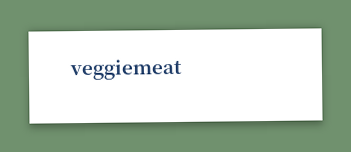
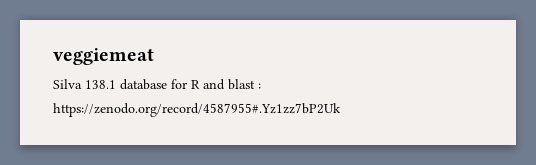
(183, 69) none -> [53,79,261,90] [53,103,341,117] // Silva 138.1 database for R and blast : https://zenodo.org/record/4587955#.Yz1zz7bP2Uk

